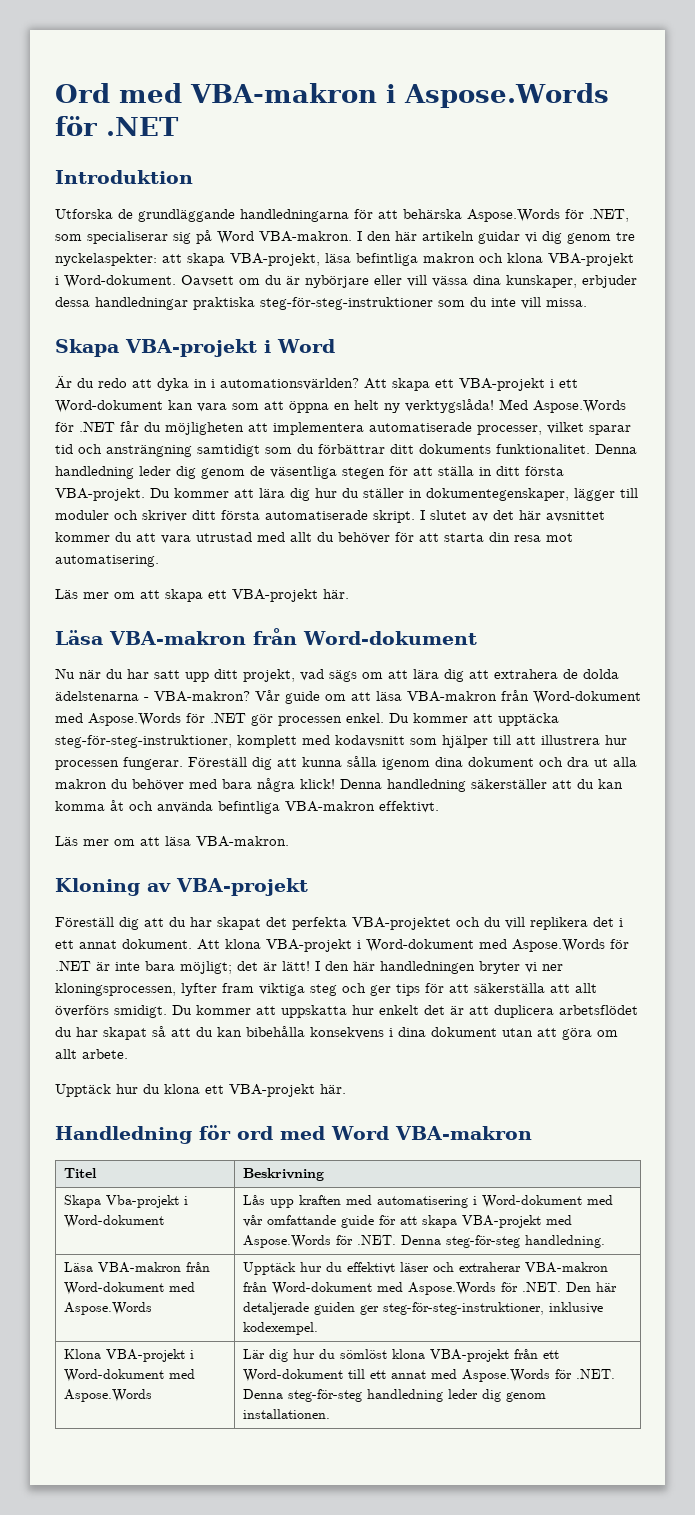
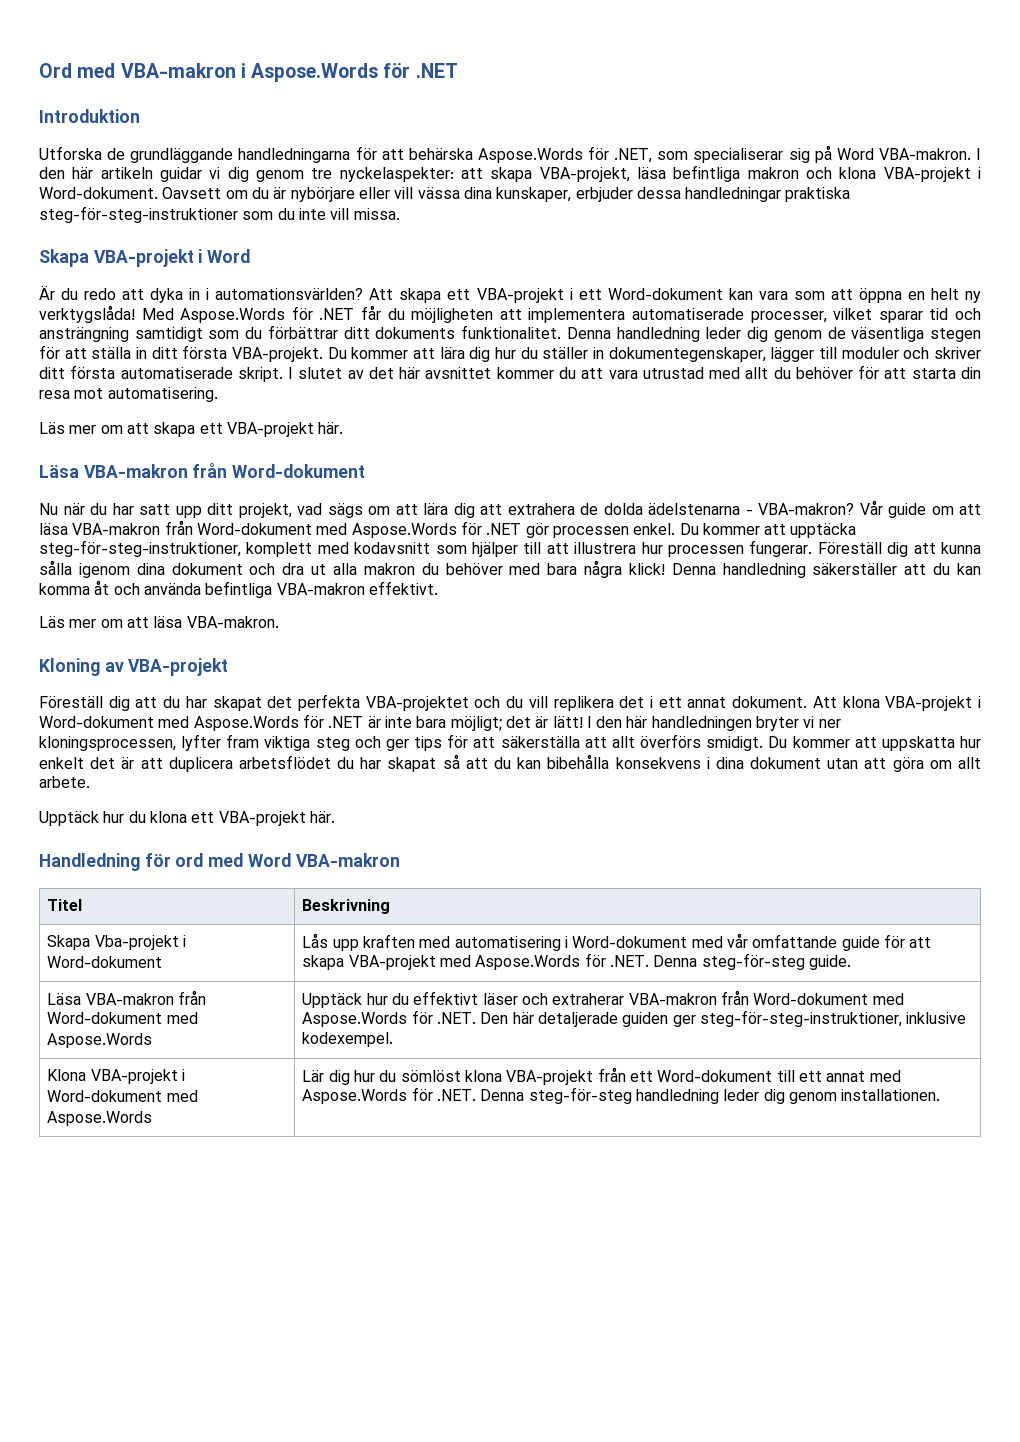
[525,1235,606,1248] handledning. -> [808,955,851,970] guide.

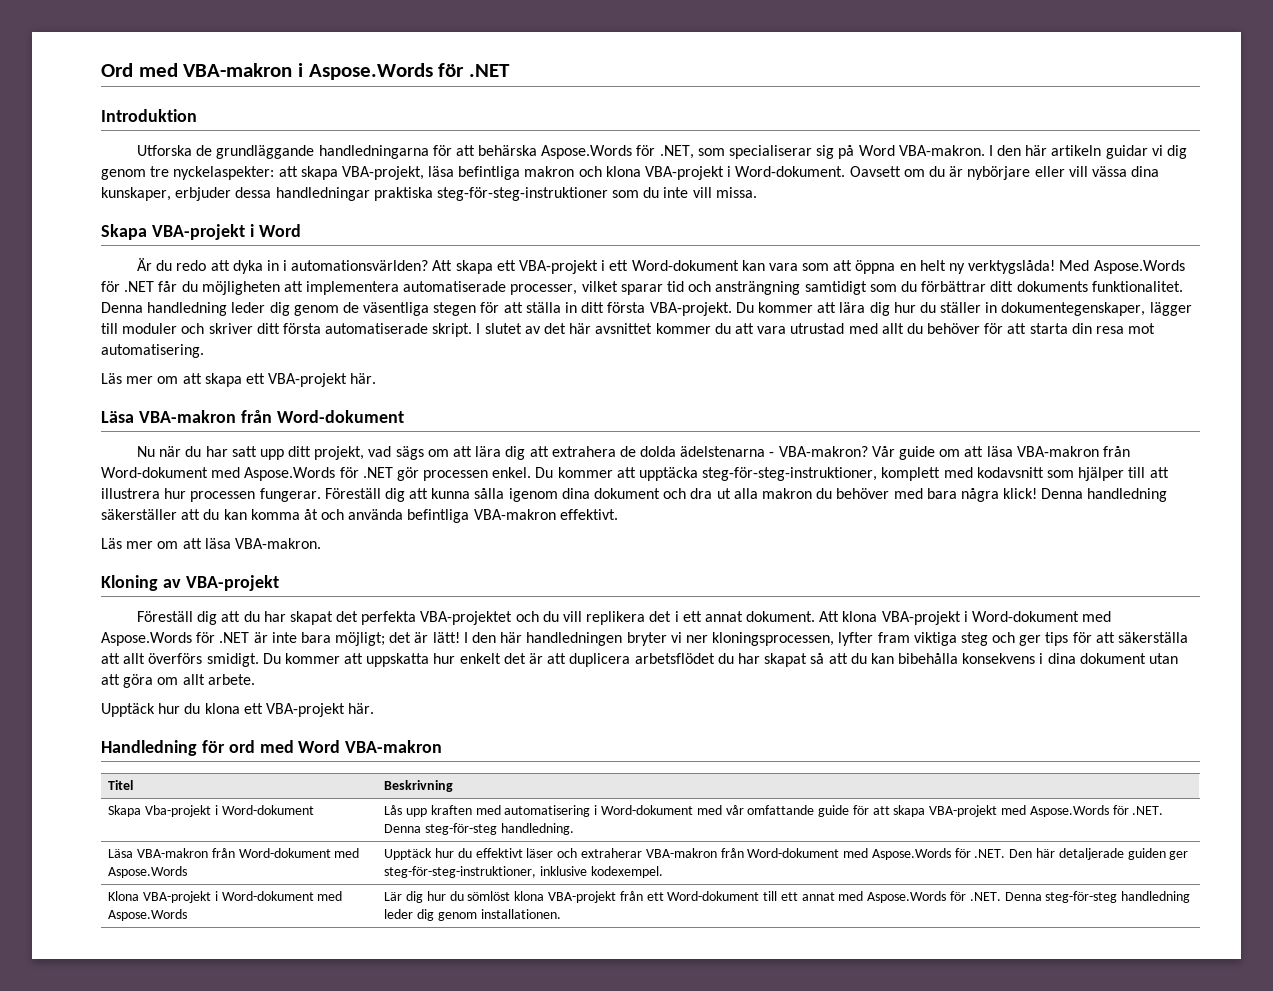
[808,955,851,970] guide. -> [500,823,574,835] handledning.

